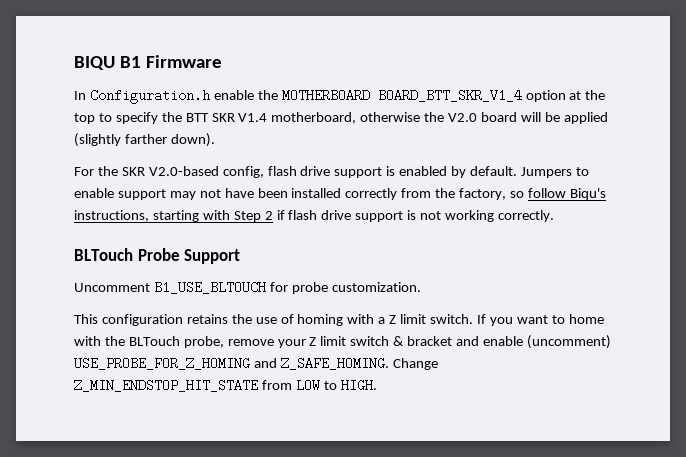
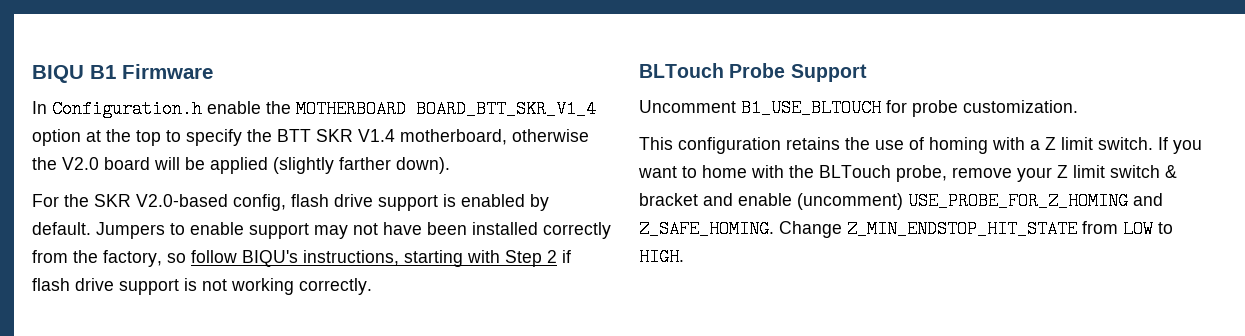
[569,188,606,200] Biqu's -> [242,250,298,267] BIQU's

